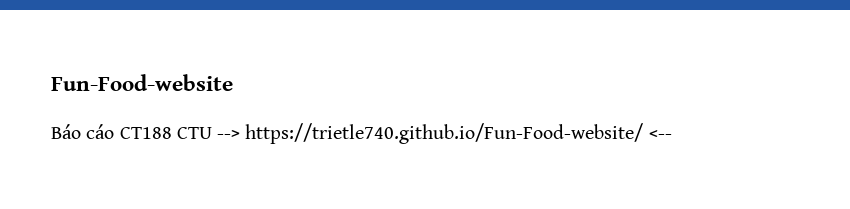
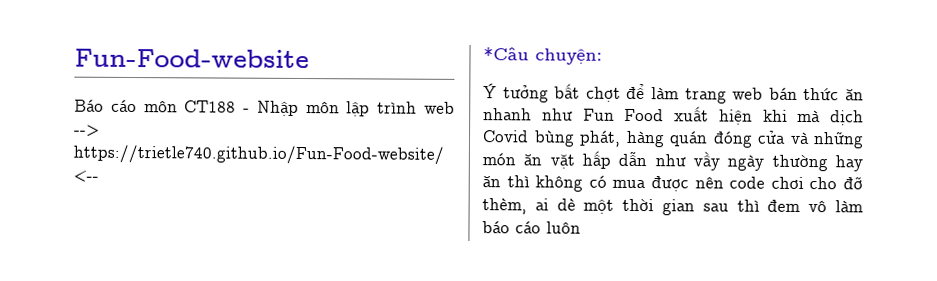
[119,123,672,144] CT188 CTU --> https://trietle740.github.io/Fun-Food-website/ <-- -> [143,100,455,117] [74,124,100,137] [73,144,444,165] [73,170,99,182] [483,47,602,65] [483,83,864,104] [483,106,864,126] [482,130,864,149] [482,150,863,172] [482,175,863,192] [482,198,863,216] [482,221,581,234] môn CT188 - Nhập môn lập trình web --> https://trietle740.github.io/Fun-Food-website/ <-- // *Câu chuyện: // Ý tưởng bất chợt để làm trang web bán thức ăn nhanh như Fun Food xuất hiện khi mà dịch Covid bùng phát, hàng quán đóng cửa và những món ăn vặt hấp dẫn như vầy ngày thường hay ăn thì không có mua được nên code chơi cho đỡ thèm, ai dè một thời gian sau thì đem vô làm báo cáo luôn

